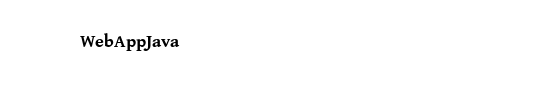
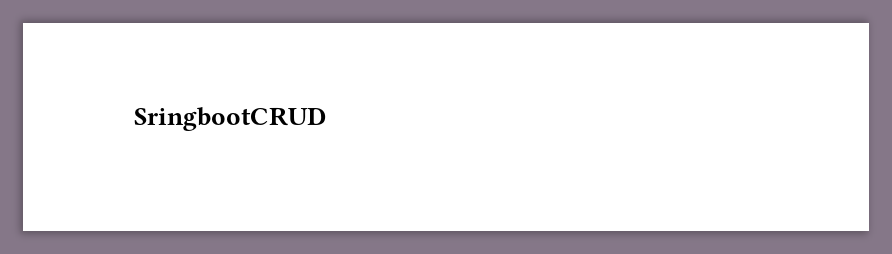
[80,33,180,51] WebAppJava -> [134,107,326,131] SringbootCRUD

